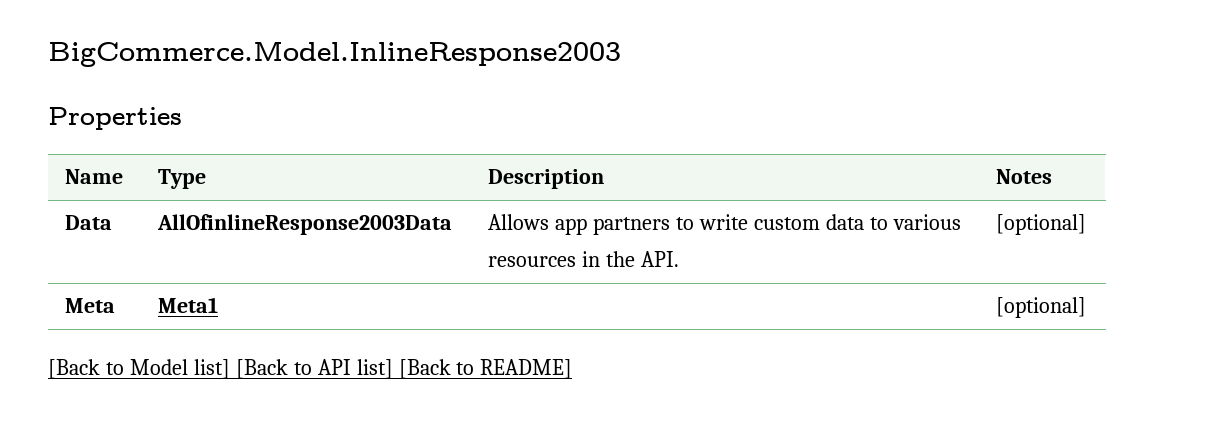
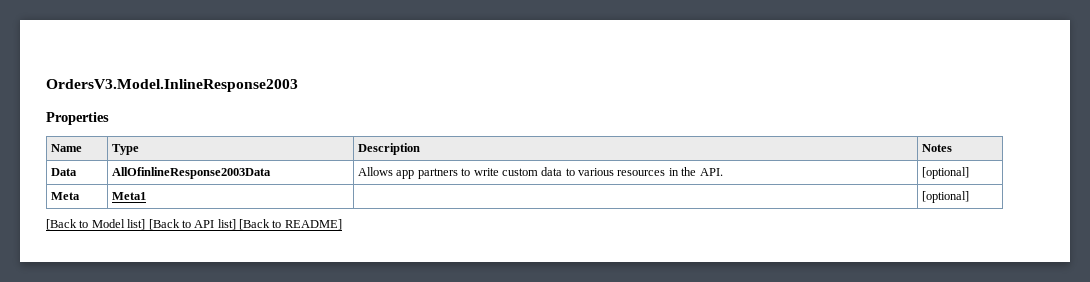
[48,41,621,67] BigCommerce.Model.InlineResponse2003 -> [46,79,298,92] OrdersV3.Model.InlineResponse2003

